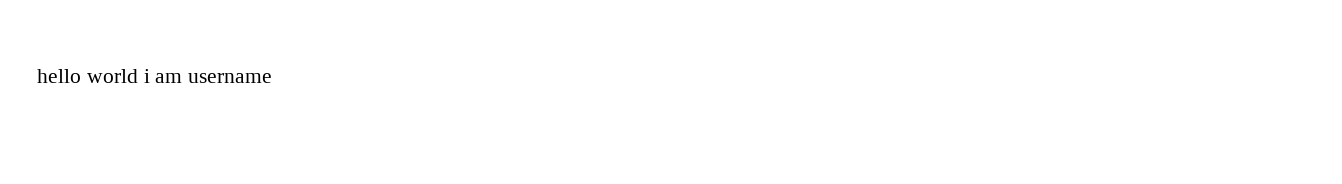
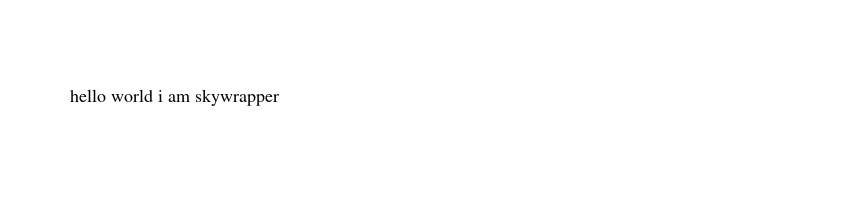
[188,73,273,83] username -> [195,89,280,106] skywrapper

